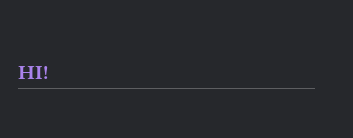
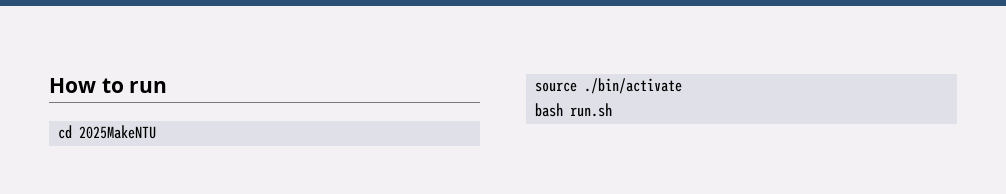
[18,66,48,79] HI! -> [49,78,168,93] [58,125,157,139] [535,78,683,94] [535,103,613,117] How to run // cd 2025MakeNTU // source ./bin/activate // bash run.sh

